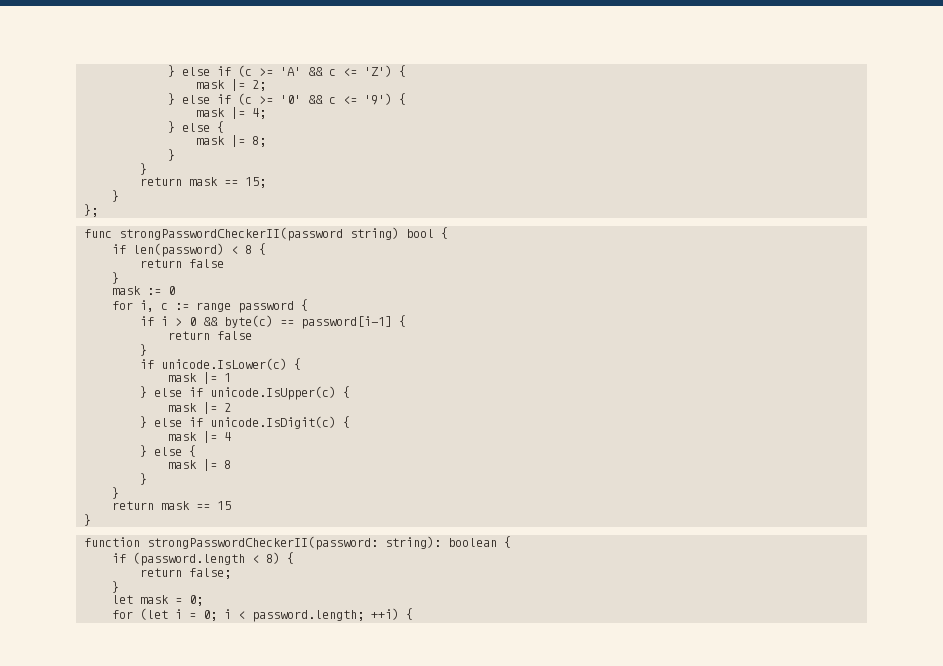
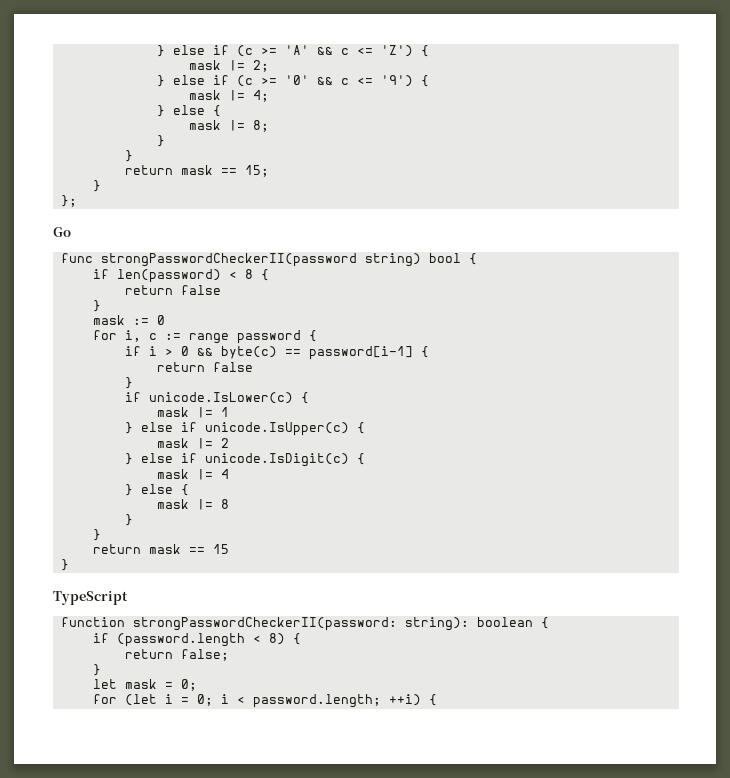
(99, 210) none -> [53,227,71,237] // Go
(92, 520) none -> [53,591,128,605] // TypeScript

